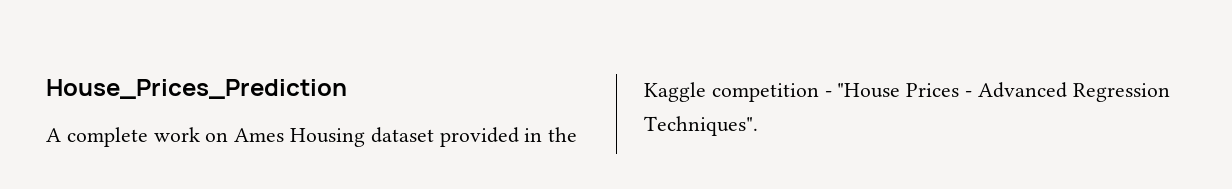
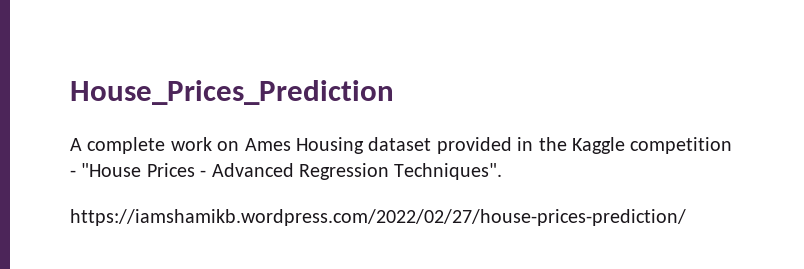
(758, 126) none -> [70,209,686,226] // https://iamshamikb.wordpress.com/2022/02/27/house-prices-prediction/

